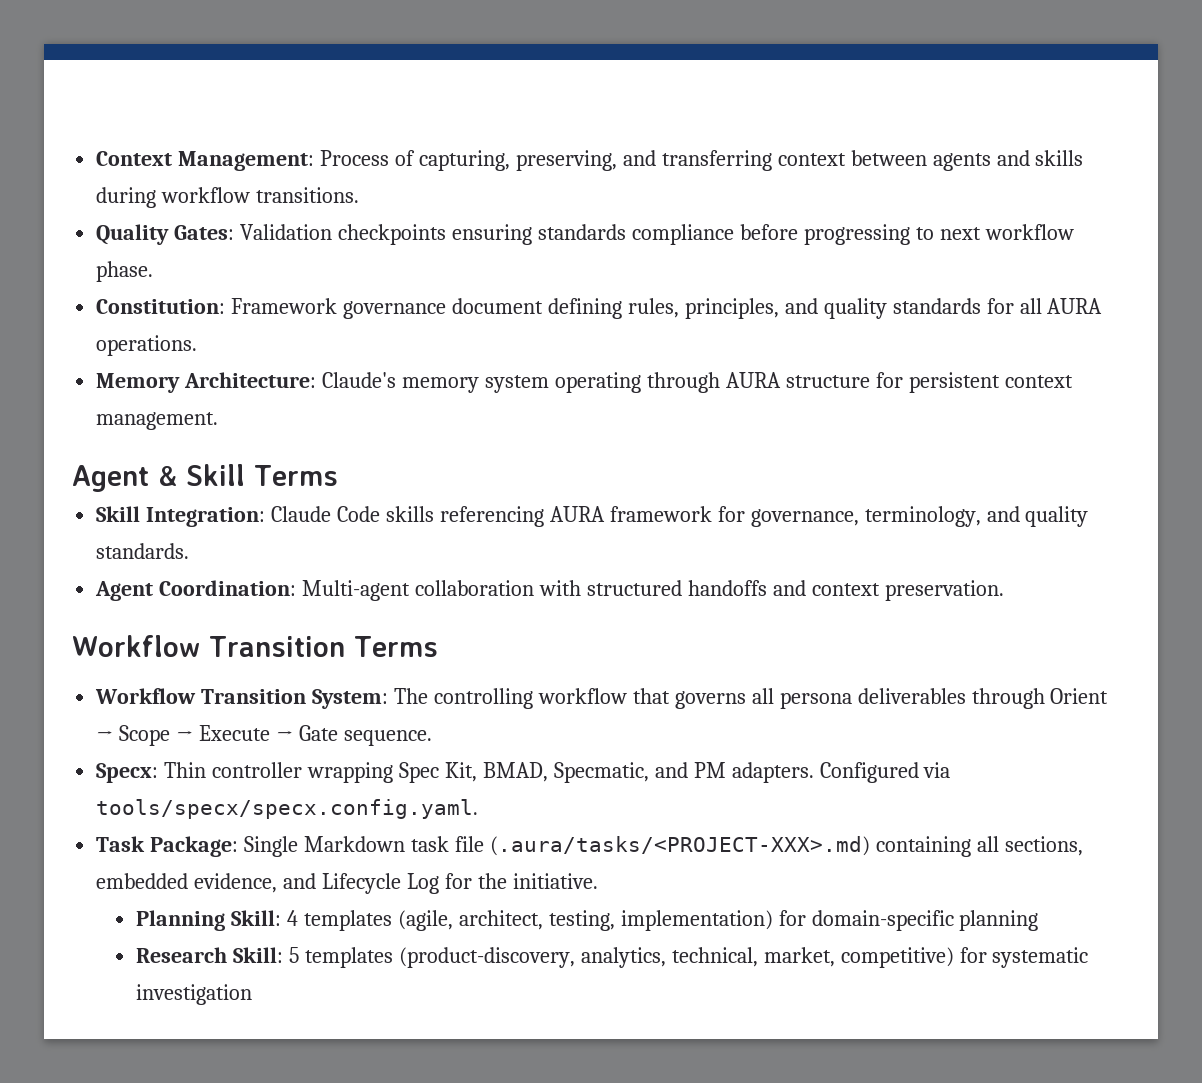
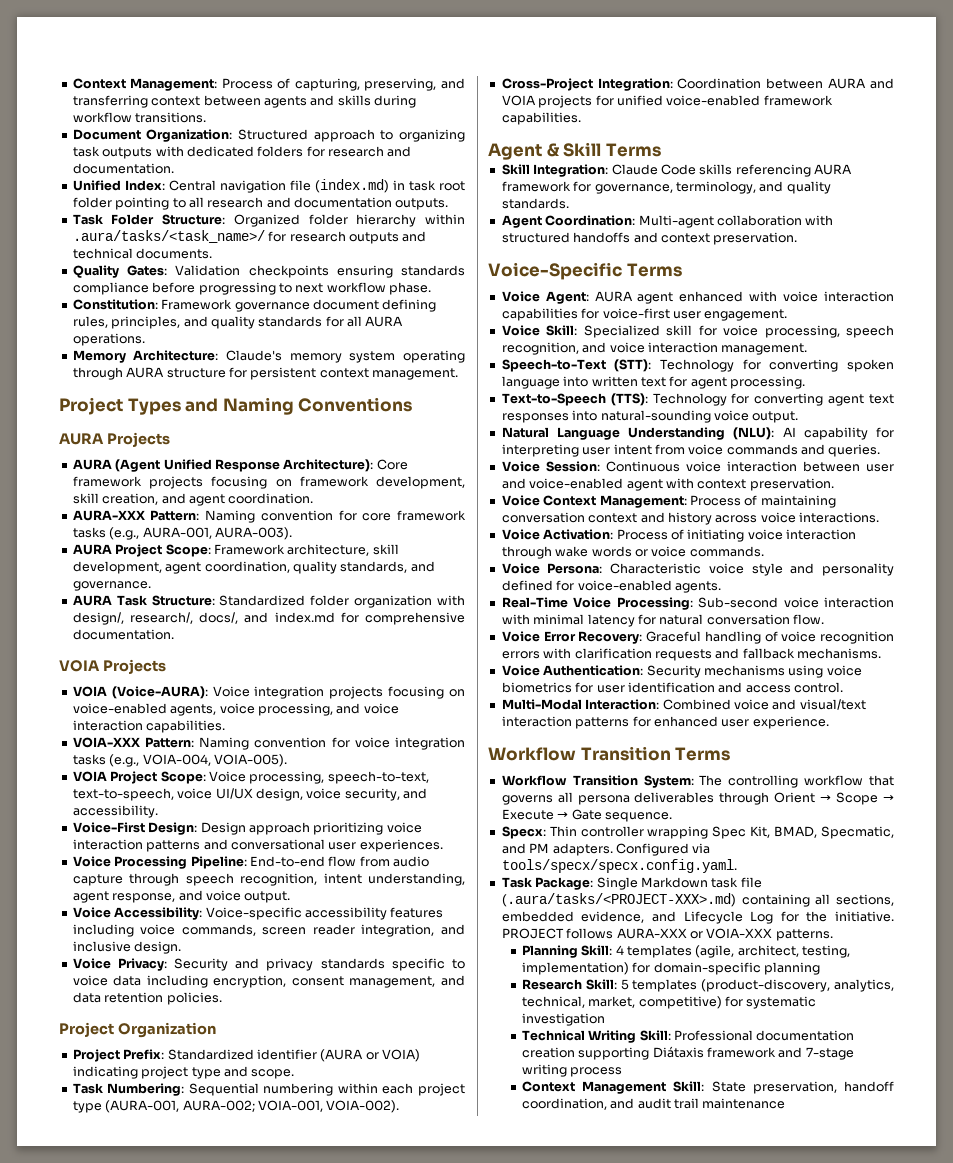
(360, 195) none -> [72,129,465,142] [72,146,412,159] [72,163,174,174] [72,179,465,193] [72,197,449,210] [72,214,465,227] [72,230,427,244] [72,248,213,259] // Document Organization: Structured approach to organizing task outputs with dedicated folders for research and documentation. // Unified Index: Central navigation file (index.md) in task root folder pointing to all research and documentation outputs. // Task Folder Structure: Organized folder hierarchy within .aura/tasks/<task_name>/ for research outputs and technical documents.
(219, 421) none -> [59,397,413,415] [59,432,170,447] [72,459,408,472] [72,476,465,489] [72,493,314,506] [72,510,466,523] [72,527,292,540] [72,544,399,557] [72,561,435,574] [72,581,151,591] [72,595,465,608] [72,612,465,625] [72,629,174,640] [59,659,166,674] [72,686,465,699] [72,703,399,716] [72,720,226,733] [72,737,465,750] [72,754,287,767] [72,771,429,784] [72,788,427,801] [72,805,158,818] [72,822,422,835] [72,839,443,852] [72,856,429,869] [72,873,465,886] [72,890,291,903] [72,907,444,920] [72,924,465,937] [72,941,182,954] [72,958,465,971] [72,975,465,988] [72,992,222,1005] [59,1022,216,1038] [72,1049,420,1062] [72,1066,295,1079] [72,1083,466,1096] [72,1100,400,1113] [501,78,894,91] [501,95,833,108] [501,112,581,125] // Project Types and Naming Conventions // AURA Projects // AURA (Agent Unified Response Architecture): Core framework projects focusing on framework development, skill creation, and agent coordination. // AURA-XXX Pattern: Naming convention for core framework tasks (e.g., AURA-001, AURA-003). // AURA Project Scope: Framework architecture, skill development, agent coordination, quality standards, and governance. // AURA Task Structure: Standardized folder organization with design/, research/, docs/, and index.md for comprehensive documentation. // VOIA Projects // VOIA (Voice-AURA): Voice integration projects focusing on voice-enabled agents, voice processing, and voice interaction capabilities. // VOIA-XXX Pattern: Naming convention for voice integration tasks (e.g., VOIA-004, VOIA-005). // VOIA Project Scope: Voice processing, speech-to-text, text-to-speech, voice UI/UX design, voice security, and accessibility. // Voice-First Design: Design approach prioritizing voice interaction patterns and conversational user experiences. // Voice Processing Pipeline: End-to-end flow from audio capture through speech recognition, intent understanding, agent response, and voice output. // Voice Accessibility: Voice-specific accessibility features including voice commands, screen reader integration, and inclusive design. // Voice Privacy: Security and privacy standards specific to voice data including encryption, consent management, and data retention policies. // Project Organization // Project Prefix: Standardized identifier (AURA or VOIA) indicating project type and scope. // Task Numbering: Sequential numbering within each project type (AURA-001, AURA-002; VOIA-001, VOIA-002). // Cross-Project Integration: Coordination between AURA and VOIA projects for unified voice-enabled framework capabilities.
(1004, 590) none -> [488,262,682,280] [501,291,894,304] [501,308,788,321] [501,325,894,338] [501,342,808,355] [501,359,894,372] [501,376,805,389] [501,393,894,406] [501,410,799,423] [501,427,894,440] [501,444,881,457] [501,461,894,472] [501,478,834,491] [501,495,836,508] [501,512,879,525] [501,529,856,542] [501,546,764,559] [501,563,894,576] [501,580,721,593] [501,597,894,610] [501,614,824,627] [501,631,894,644] [501,648,881,661] [501,665,862,678] [501,682,843,693] [501,699,866,710] [501,716,829,729] // Voice-Specific Terms // Voice Agent: AURA agent enhanced with voice interaction capabilities for voice-first user engagement. // Voice Skill: Specialized skill for voice processing, speech recognition, and voice interaction management. // Speech-to-Text (STT): Technology for converting spoken language into written text for agent processing. // Text-to-Speech (TTS): Technology for converting agent text responses into natural-sounding voice output. // Natural Language Understanding (NLU): AI capability for interpreting user intent from voice commands and queries. // Voice Session: Continuous voice interaction between user and voice-enabled agent with context preservation. // Voice Context Management: Process of maintaining conversation context and history across voice interactions. // Voice Activation: Process of initiating voice interaction through wake words or voice commands. // Voice Persona: Characteristic voice style and personality defined for voice-enabled agents. // Real-Time Voice Processing: Sub-second voice interaction with minimal latency for natural conversation flow. // Voice Error Recovery: Graceful handling of voice recognition errors with clarification requests and fallback mechanisms. // Voice Authentication: Security mechanisms using voice biometrics for user identification and access control. // Multi-Modal Interaction: Combined voice and visual/text interaction patterns for enhanced user experience.
(598, 881) none -> [501,928,833,941] PROJECT follows AURA-XXX or VOIA-XXX patterns.
(253, 994) none -> [521,1030,855,1043] [521,1046,854,1060] [521,1064,623,1077] [521,1081,894,1094] [521,1098,786,1110] // Technical Writing Skill: Professional documentation creation supporting Diátaxis framework and 7-stage writing process // Context Management Skill: State preservation, handoff coordination, and audit trail maintenance

